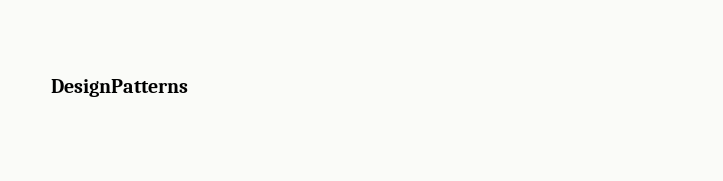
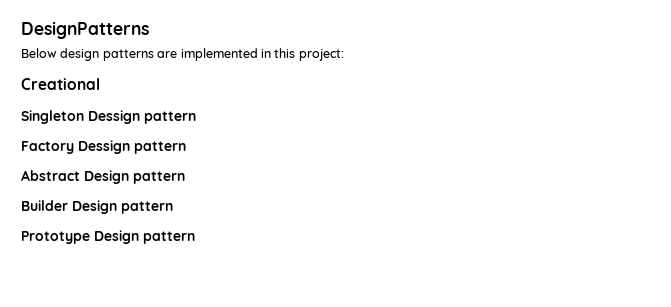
(188, 88) none -> [21,48,344,61] [21,78,100,90] [21,110,196,124] [21,140,186,154] [21,170,185,184] [21,200,173,214] [21,230,195,244] // Below design patterns are implemented in this project: // Creational // Singleton Dessign pattern // Factory Dessign pattern // Abstract Design pattern // Builder Design pattern // Prototype Design pattern

